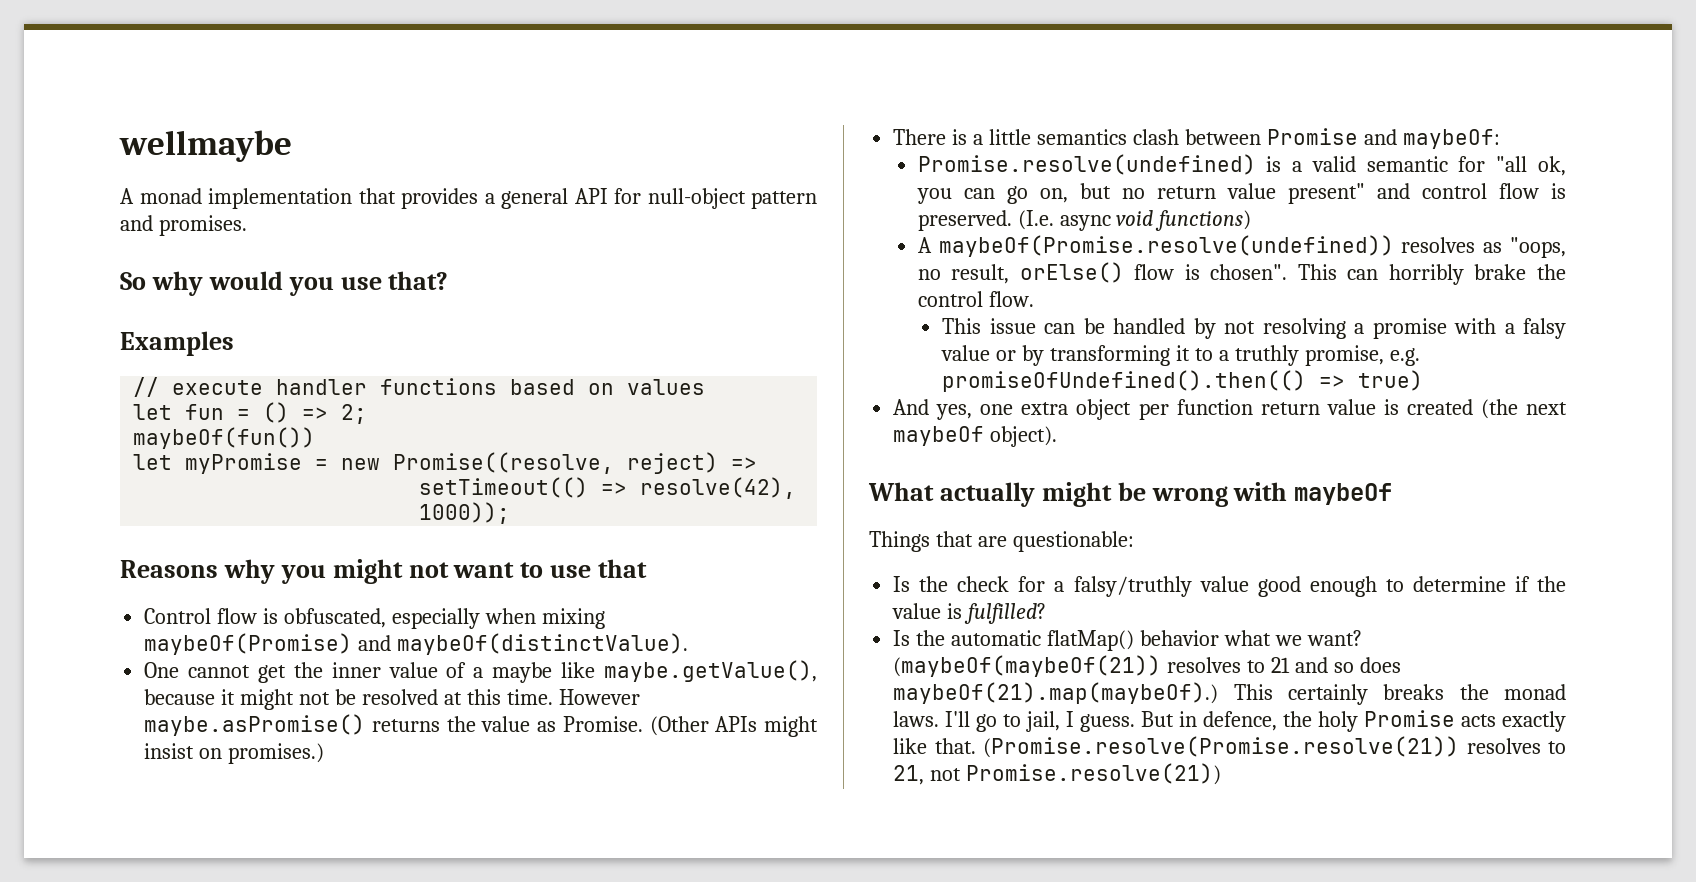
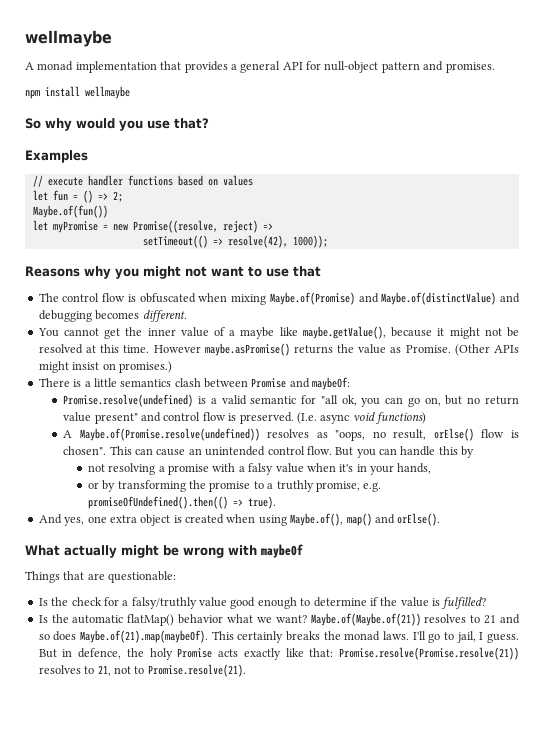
(247, 225) none -> [25,86,130,99] // npm install wellmaybe
[133,427,316,449] maybeOf(fun()) -> [32,205,108,218] Maybe.of(fun())
[144,608,605,629] [144,633,689,655] [144,662,180,678] Control flow is obfuscated, especially when mixing maybeOf(Promise) and maybeOf(distinctValue). // One -> [38,292,520,305] [38,310,187,322] [37,328,59,337] The control flow is obfuscated when mixing Maybe.of(Promise) and Maybe.of(distinctValue) and debugging becomes different. // You
[938,235,1394,257] maybeOf(Promise.resolve(undefined)) -> [79,428,260,441] Maybe.of(Promise.resolve(undefined))
[1388,264,1566,285] horribly brake the -> [156,446,266,456] cause an unintended
[942,318,1216,339] // This issue can be handled by -> [335,446,475,458] But you can handle this by //
(991, 353) none -> [306,463,432,475] when it's in your hands, //
[1175,345,1190,361] it -> [189,480,251,492] the promise
[1358,370,1424,391] true) -> [247,496,276,509] true).
[1138,399,1567,420] [893,426,1058,447] per function return value is created (the next maybeOf object). -> [173,513,441,526] is created when using Maybe.of(), map() and orElse().
[893,655,1162,677] (maybeOf(maybeOf(21)) -> [310,613,421,626] Maybe.of(Maybe.of(21))
[893,682,1219,704] maybeOf(21).map(maybeOf).) -> [80,630,209,643] Maybe.of(21).map(maybeOf).
[934,736,1460,758] that. (Promise.resolve(Promise.resolve(21)) -> [309,647,519,660] that: Promise.resolve(Promise.resolve(21))
[966,763,1222,785] Promise.resolve(21)) -> [134,664,246,677] to Promise.resolve(21).

